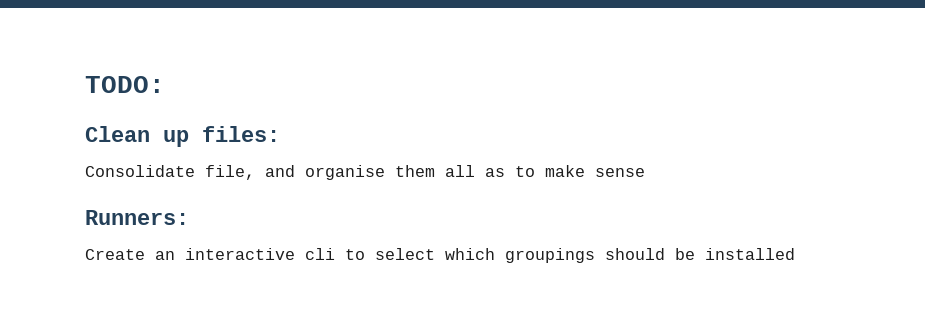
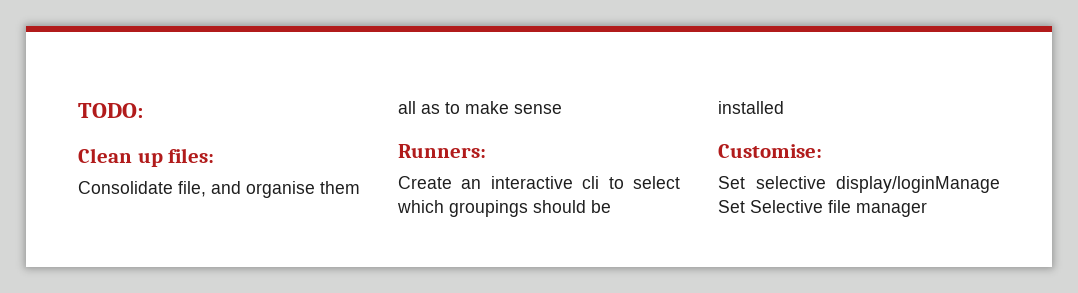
(795, 254) none -> [718,144,822,158] [718,176,1000,193] [718,200,927,217] // Customise: // Set selective display/loginManage Set Selective file manager

